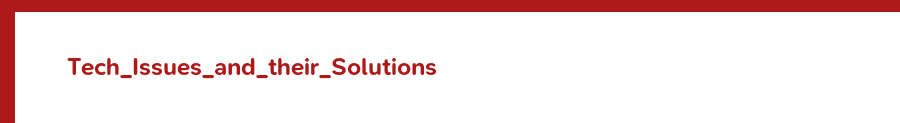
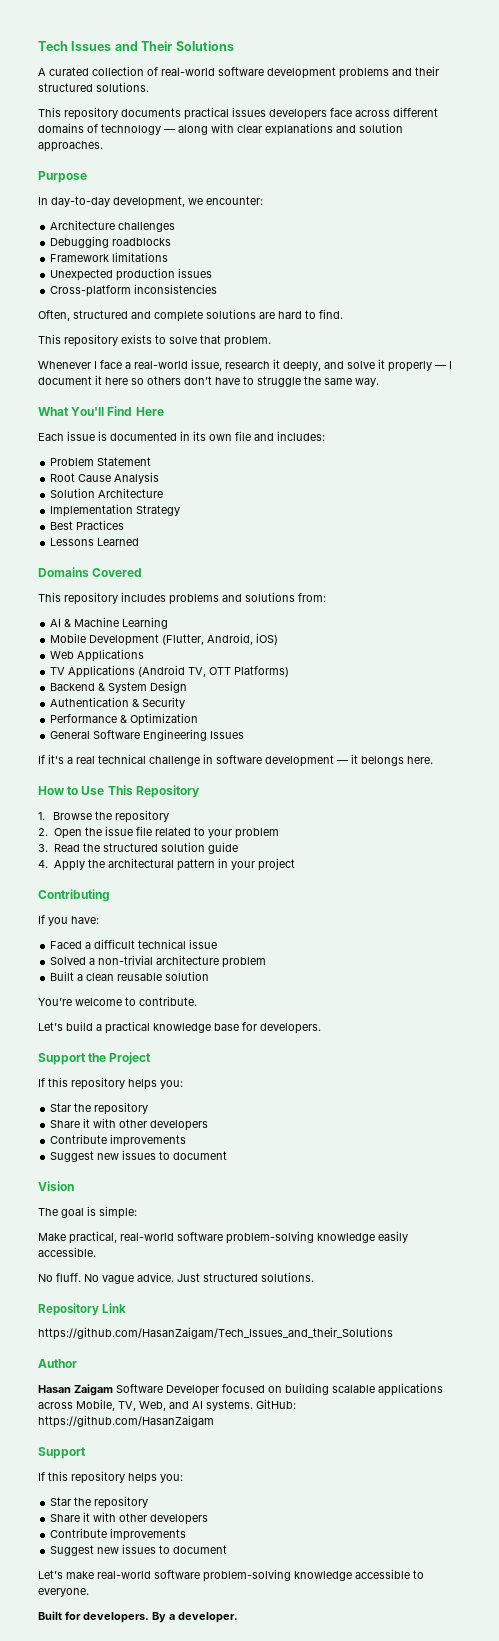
[67,58,437,79] Tech_Issues_and_their_Solutions -> [38,41,234,51] [38,66,439,79] [38,82,149,92] [38,107,438,120] [38,123,403,136] [38,141,103,152] [38,171,87,183] [38,196,263,208] [50,220,176,232] [50,236,172,248] [50,252,169,262] [50,268,213,281] [50,284,218,297] [38,309,343,322] [38,334,271,347] [38,359,452,372] [38,375,379,387] [38,406,164,416] [38,431,325,441] [50,457,152,466] [50,472,160,484] [50,488,164,498] [50,504,181,517] [50,520,125,530] [50,538,140,546] [38,567,143,577] [38,592,326,605] [50,617,169,629] [50,633,279,646] [50,649,145,662] [50,665,290,678] [50,681,188,693] [50,697,186,709] [50,713,199,726] [50,729,245,741] [38,754,433,767] [38,785,200,798] [38,810,169,823] [38,826,279,839] [38,842,238,854] [38,858,295,871] [38,889,110,902] [38,915,99,926] [50,939,218,949] [50,955,267,968] [50,971,210,981] [38,996,197,1006] [38,1021,321,1034] [38,1052,152,1065] [38,1077,183,1090] [50,1102,149,1115] [50,1118,209,1131] [50,1134,187,1147] [50,1150,228,1162] [38,1181,74,1191] [38,1206,137,1219] [38,1231,408,1244] [38,1247,96,1257] [38,1272,314,1284] [38,1303,127,1316] [38,1327,393,1340] [38,1359,77,1368] [38,1383,443,1396] [38,1399,296,1411] [38,1415,214,1428] [38,1447,86,1459] [38,1471,183,1484] [50,1496,149,1509] [50,1512,209,1525] [50,1528,187,1541] [50,1544,228,1556] [38,1569,424,1582] [38,1588,89,1597] [38,1611,238,1623] Tech Issues and Their Solutions // A curated collection of real-world software development problems and their structured solutions. // This repository documents practical issues developers face across different domains of technology — along with clear explanations and solution approaches. // Purpose // In day-to-day development, we encounter: // Architecture challenges // Debugging roadblocks // Framework limitations // Unexpected production issues // Cross-platform inconsistencies // Often, structured and complete solutions are hard to find. // This repository exists to solve that problem. // Whenever I face a real-world issue, research it deeply, and solve it properly — I document it here so others don’t have to struggle the same way. // What You'll Find Here // Each issue is documented in its own file and includes: // Problem Statement // Root Cause Analysis // Solution Architecture // Implementation Strategy // Best Practices // Lessons Learned // Domains Covered // This repository includes problems and solutions from: // AI & Machine Learning // Mobile Development (Flutter, Android, iOS) // Web Applications // TV Applications (Android TV, OTT Platforms) // Backend & System Design // Authentication & Security // Performance & Optimization // General Software Engineering Issues // If it's a real technical challenge in software development — it belongs here. // How to Use This Repository // 1. Browse the repository // 2. Open the issue file related to your problem // 3. Read the structured solution guide // 4. Apply the architectural pattern in your project // Contributing // If you have: // Faced a difficult technical issue // Solved a non-trivial architecture problem // Built a clean reusable solution // You’re welcome to contribute. // Let’s build a practical knowledge base for developers. // Support the Project // If this repository helps you: // Star the repository // Share it with other developers // Contribute improvements // Suggest new issues to document // Vision // The goal is simple: // Make practical, real-world software problem-solving knowledge easily accessible. // No fluff. No vague advice. Just structured solutions. // Repository Link // https://github.com/HasanZaigam/Tech_Issues_and_their_Solutions // Author // Hasan Zaigam Software Developer focused on building scalable applications across Mobile, TV, Web, and AI systems. GitHub: https://github.com/HasanZaigam // Support // If this repository helps you: // Star the repository // Share it with other developers // Contribute improvements // Suggest new issues to document // Let’s make real-world software problem-solving knowledge accessible to everyone. // Built for developers. By a developer.

